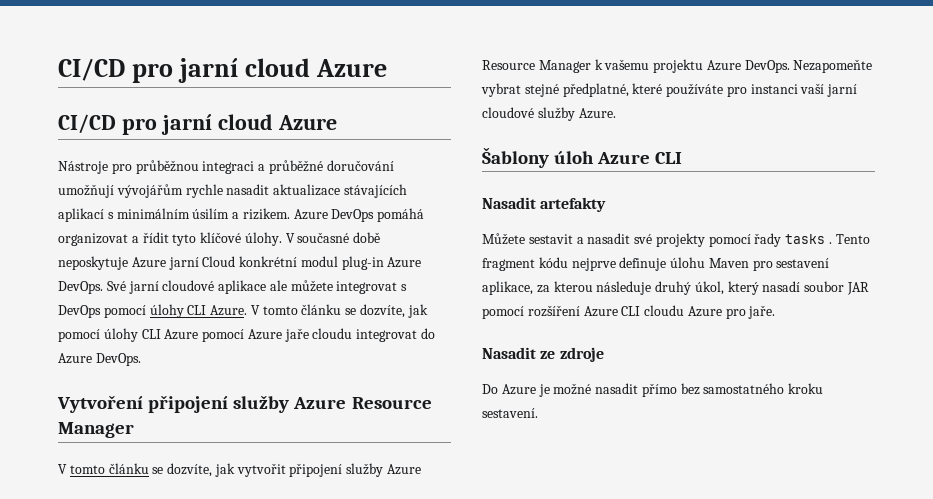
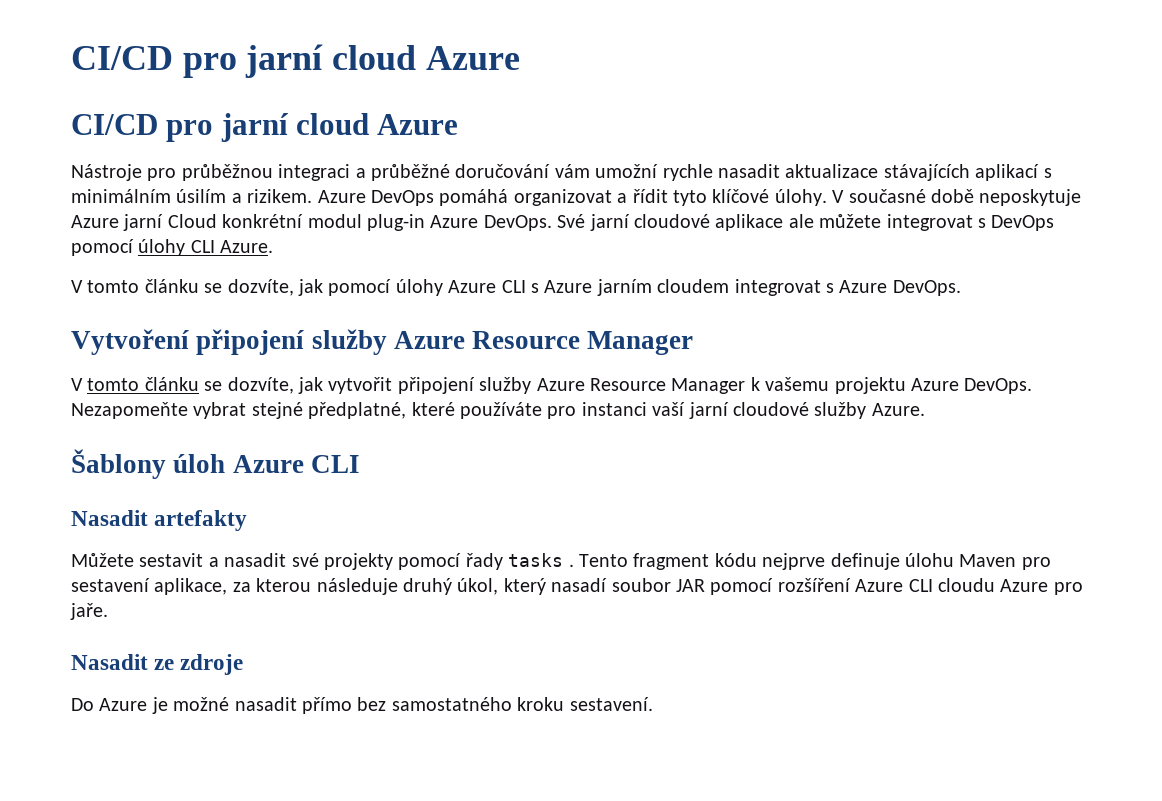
[58,184,183,198] umožňují vývojářům -> [554,164,659,178] vám umožní
(248, 310) none -> (274, 246) //
[141,328,436,342] CLI Azure pomocí Azure jaře cloudu integrovat do -> [448,279,834,296] Azure CLI s Azure jarním cloudem integrovat s

